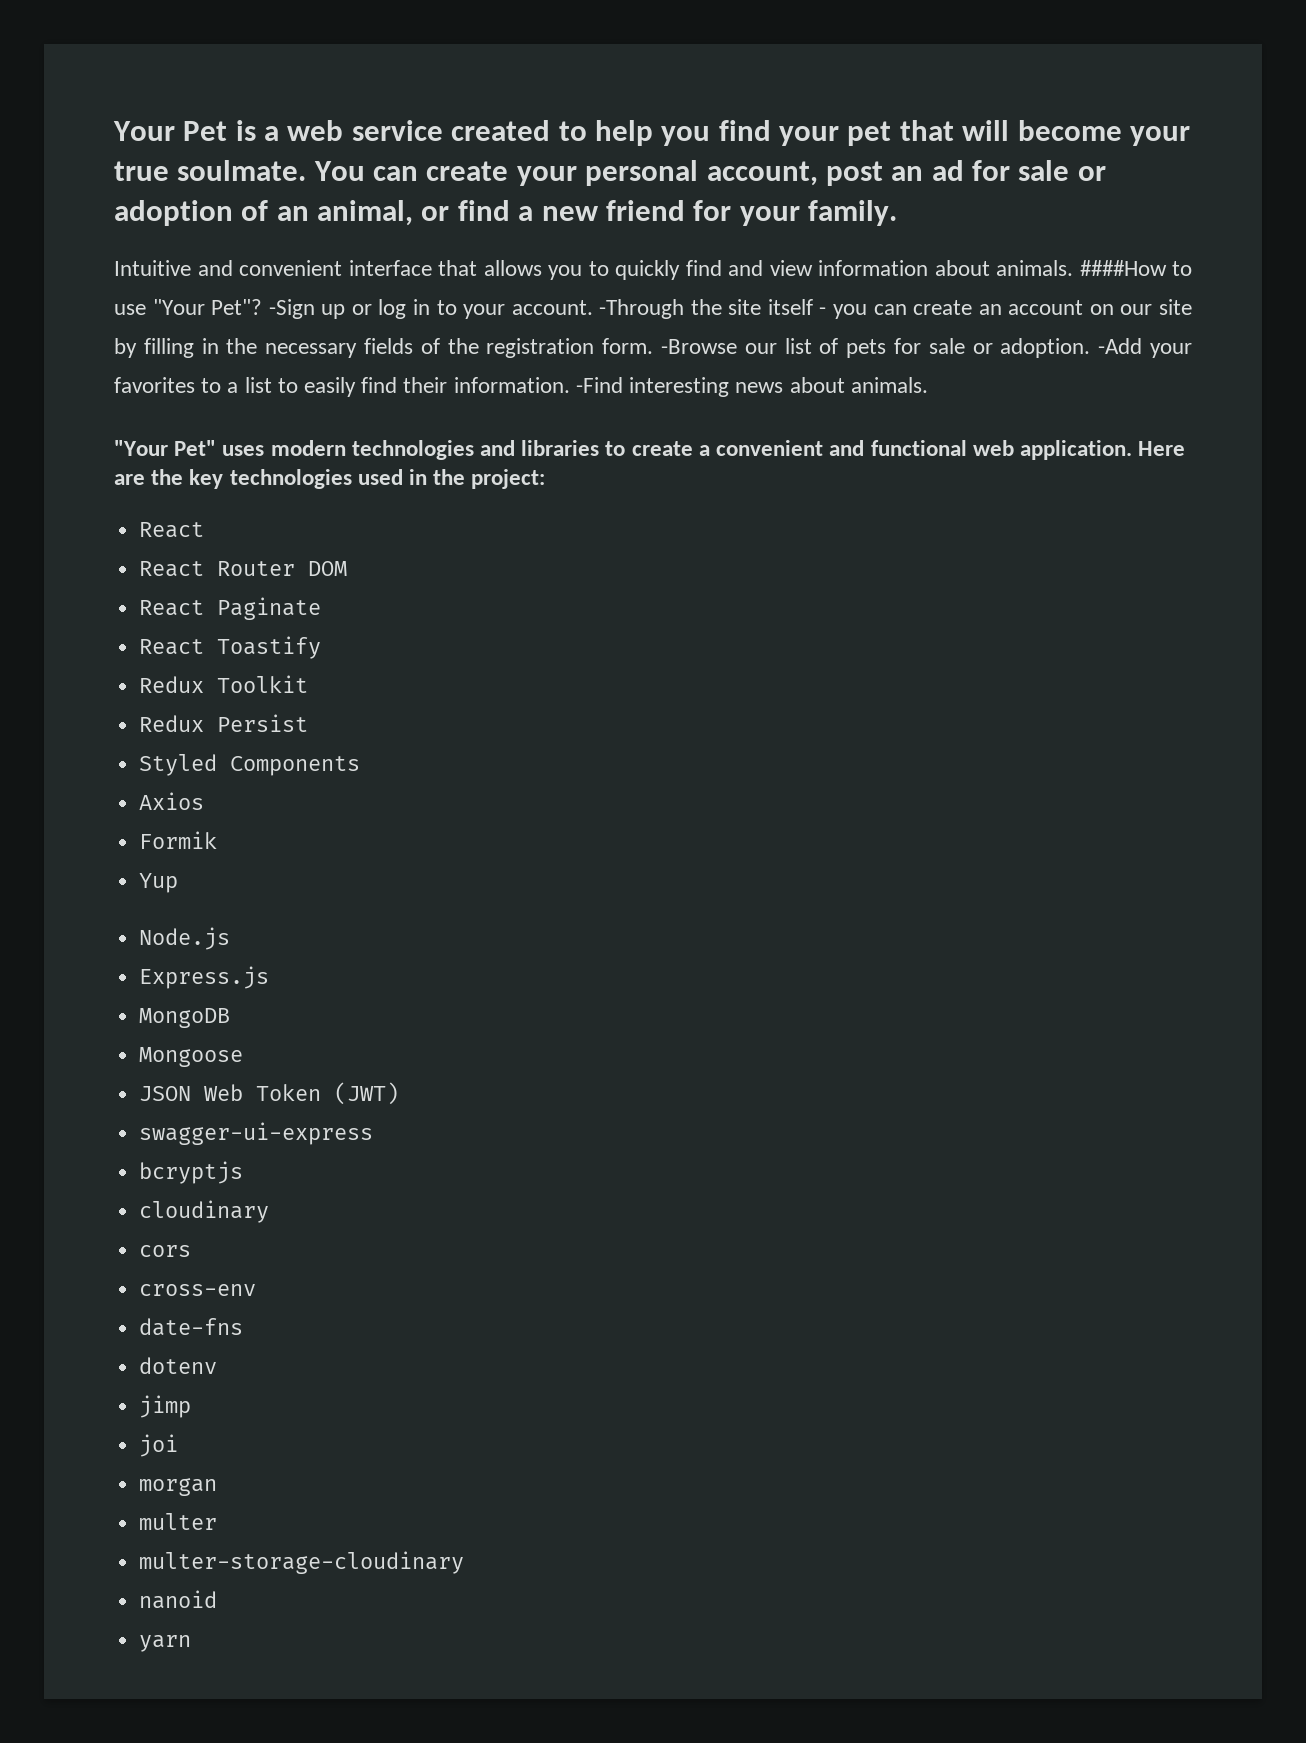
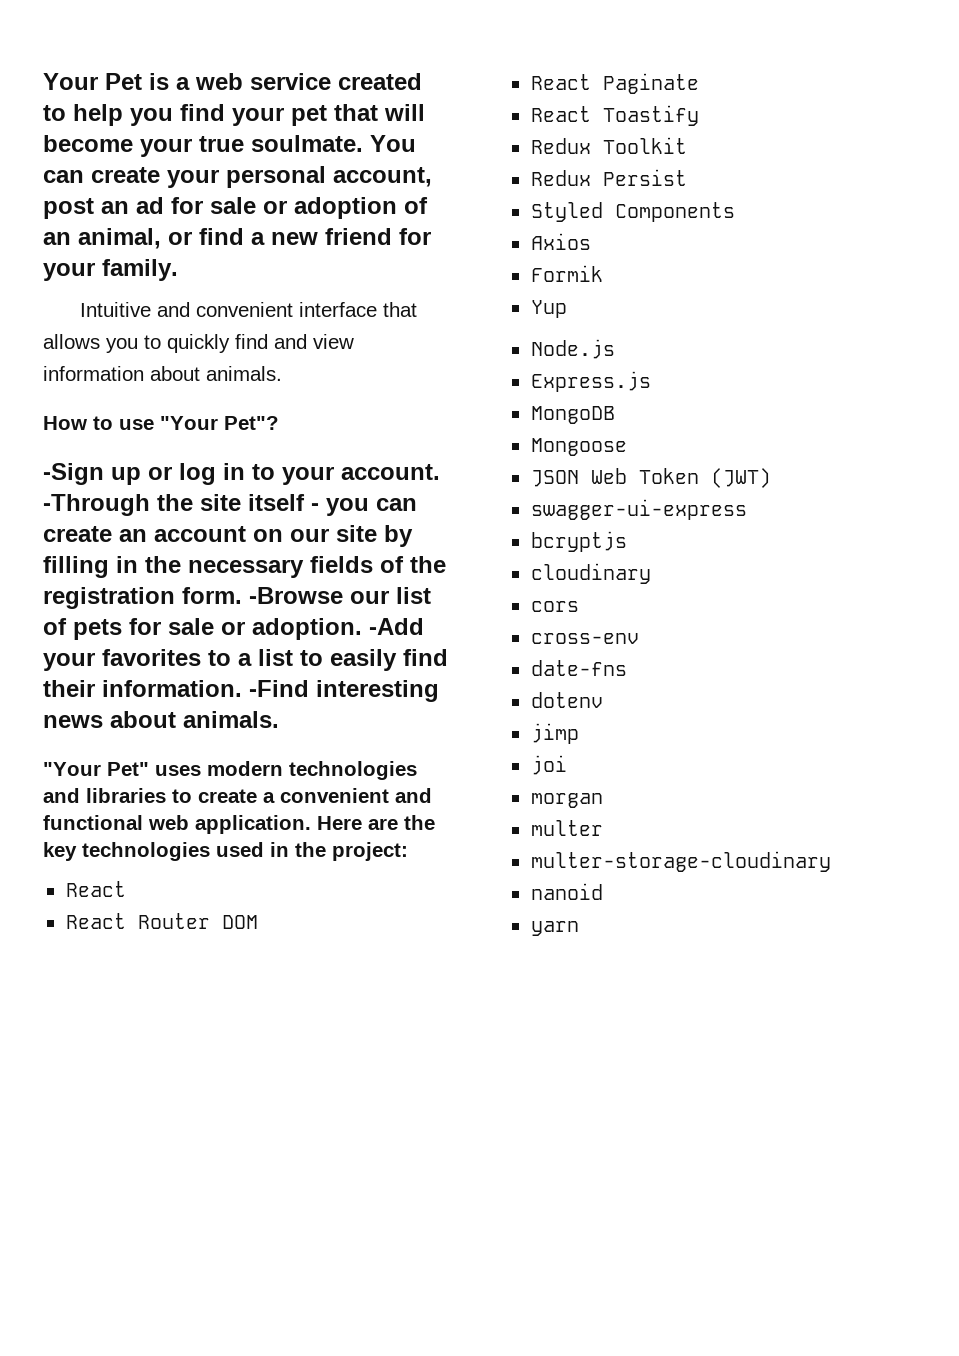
[1079,260,1167,276] ####How -> [43,416,87,430] // How
(263, 307) none -> (279, 423) //

